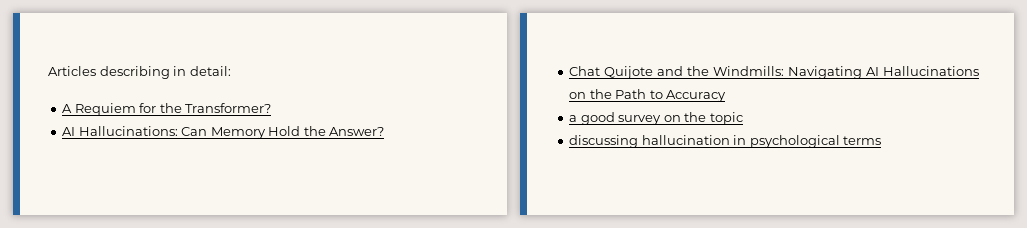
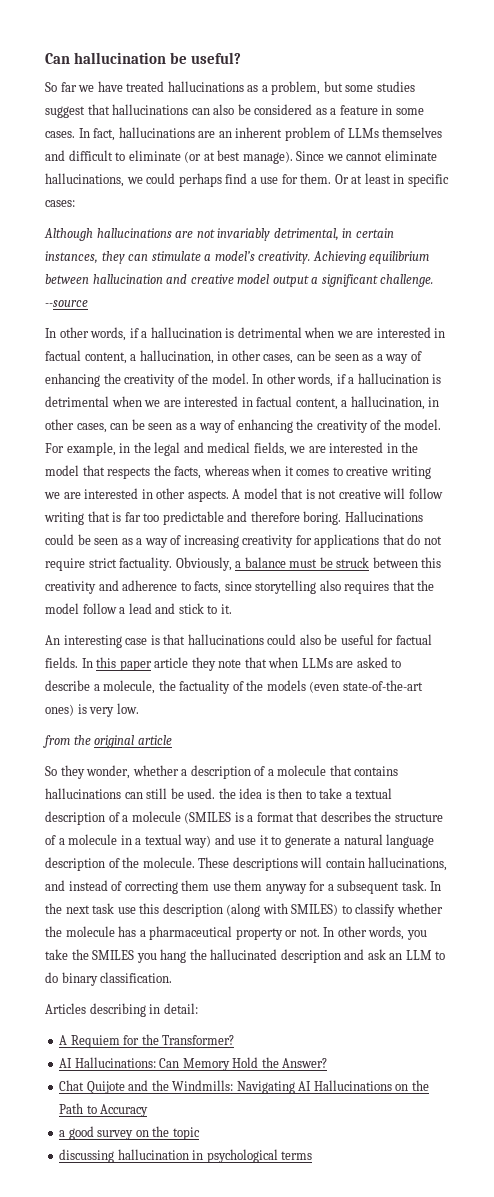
(48, 71) none -> [45,52,241,64] [45,81,415,95] [45,104,424,118] [45,127,443,141] [45,150,437,164] [45,173,449,187] [45,200,75,207] [44,228,394,241] [45,251,430,264] [45,274,434,287] [45,300,88,307] [45,327,446,341] [45,350,422,364] [45,373,442,387] [45,396,440,410] [45,419,442,433] [45,442,419,456] [45,465,431,479] [44,488,443,502] [44,511,423,525] [45,534,442,548] [45,557,442,571] [45,580,435,594] [45,603,232,614] [45,634,432,648] [45,657,402,671] [45,680,423,694] [45,703,139,717] [43,735,172,748] [45,765,399,779] [45,788,393,799] [45,811,443,825] [45,834,435,848] [45,857,448,871] [45,880,442,894] [45,903,443,917] [45,926,427,940] [45,949,446,963] [45,972,173,986] Can hallucination be useful? // So far we have treated hallucinations as a problem, but some studies suggest that hallucinations can also be considered as a feature in some cases. In fact, hallucinations are an inherent problem of LLMs themselves and difficult to eliminate (or at best manage). Since we cannot eliminate hallucinations, we could perhaps find a use for them. Or at least in specific cases: // Although hallucinations are not invariably detrimental, in certain instances, they can stimulate a model’s creativity. Achieving equilibrium between hallucination and creative model output a significant challenge. --source // In other words, if a hallucination is detrimental when we are interested in factual content, a hallucination, in other cases, can be seen as a way of enhancing the creativity of the model. In other words, if a hallucination is detrimental when we are interested in factual content, a hallucination, in other cases, can be seen as a way of enhancing the creativity of the model. For example, in the legal and medical fields, we are interested in the model that respects the facts, whereas when it comes to creative writing we are interested in other aspects. A model that is not creative will follow writing that is far too predictable and therefore boring. Hallucinations could be seen as a way of increasing creativity for applications that do not require strict factuality. Obviously, a balance must be struck between this creativity and adherence to facts, since storytelling also requires that the model follow a lead and stick to it. // An interesting case is that hallucinations could also be useful for factual fields. In this paper article they note that when LLMs are asked to describe a molecule, the factuality of the models (even state-of-the-art ones) is very low. // from the original article // So they wonder, whether a description of a molecule that contains hallucinations can still be used. the idea is then to take a textual description of a molecule (SMILES is a format that describes the structure of a molecule in a textual way) and use it to generate a natural language description of the molecule. These descriptions will contain hallucinations, and instead of correcting them use them anyway for a subsequent task. In the next task use this description (along with SMILES) to classify whether the molecule has a pharmaceutical property or not. In other words, you take the SMILES you hang the hallucinated description and ask an LLM to do binary classification. //

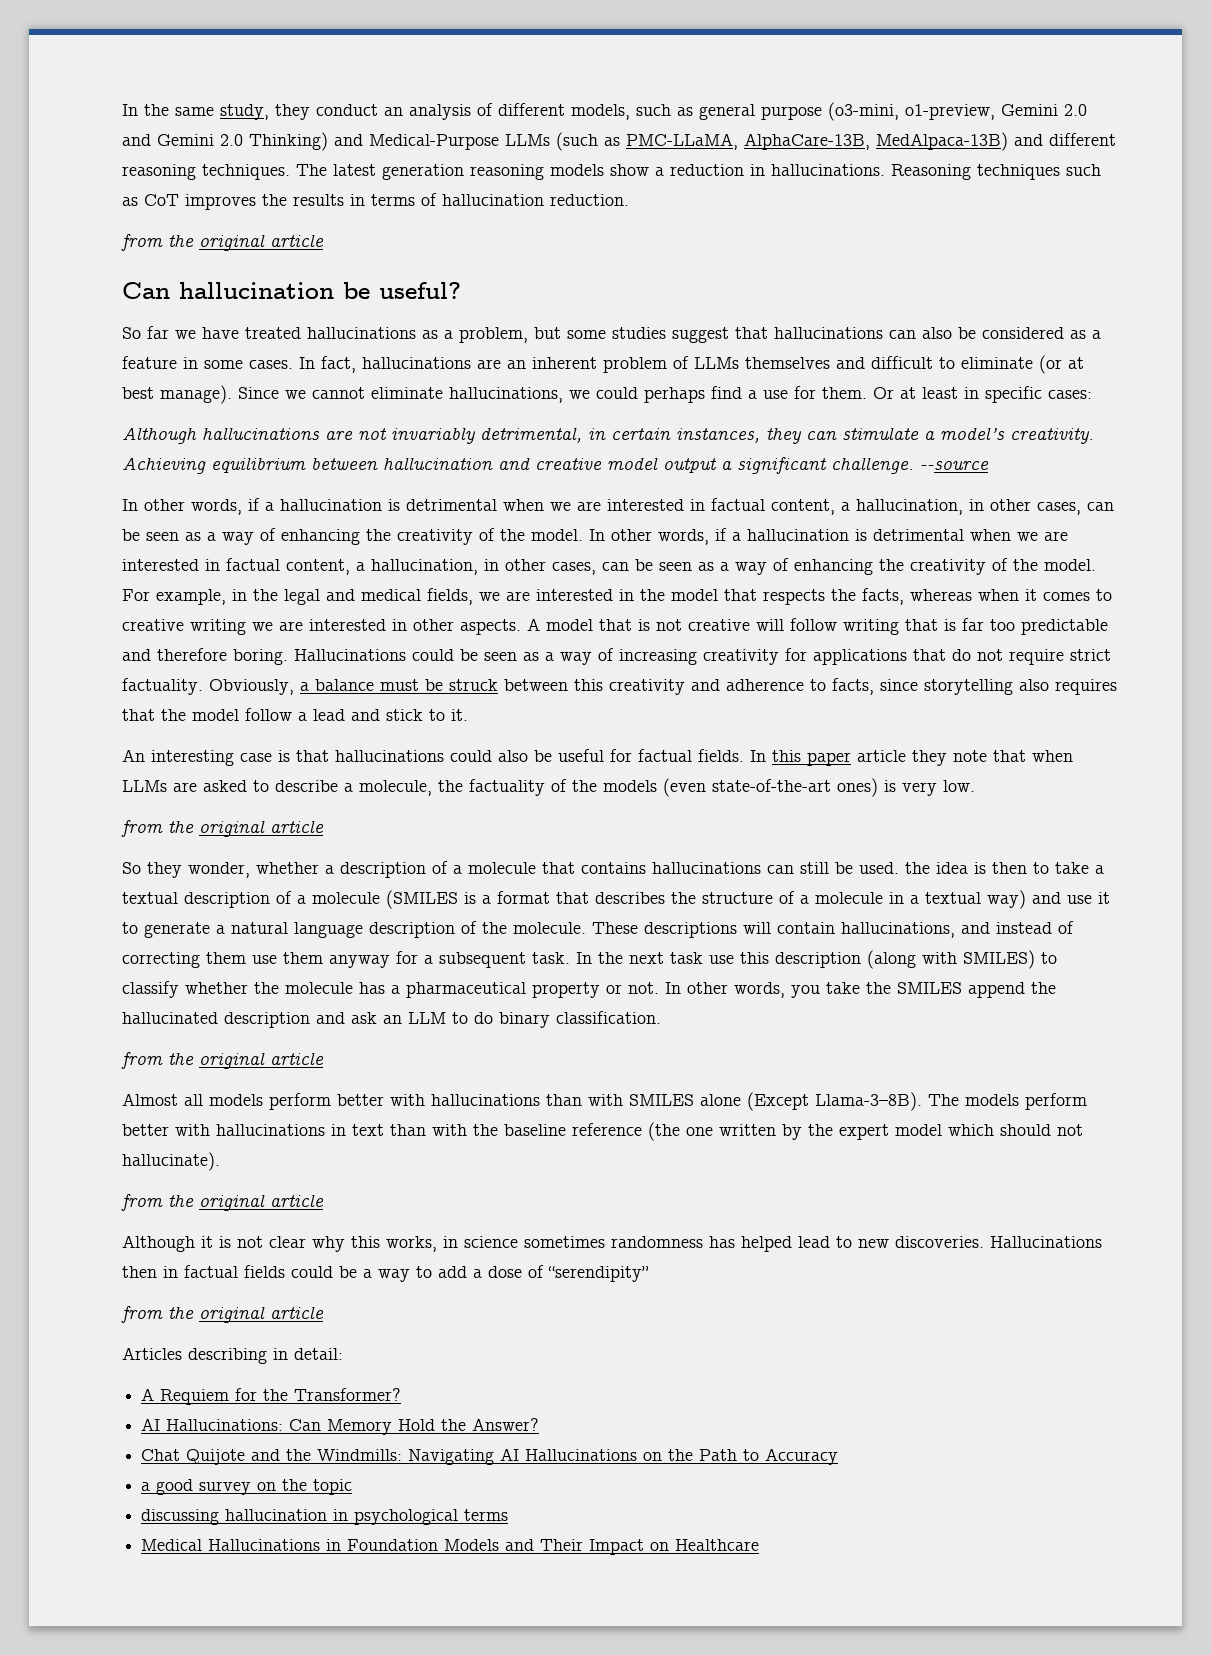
(45, 58) none -> [122,102,1087,121] [122,132,1116,151] [122,164,1101,180] [122,193,629,210] [121,234,324,251] In the same study, they conduct an analysis of different models, such as general purpose (o3-mini, o1-preview, Gemini 2.0 and Gemini 2.0 Thinking) and Medical-Purpose LLMs (such as PMC-LLaMA, AlphaCare-13B, MedAlpaca-13B) and different reasoning techniques. The latest generation reasoning models show a reduction in hallucinations. Reasoning techniques such as CoT improves the results in terms of hallucination reduction. // from the original article //
[136,949,187,963] you hang -> [968,982,1025,998] append
(173, 977) none -> [121,1052,324,1069] [122,1092,1087,1111] [122,1122,1083,1141] [122,1152,220,1171] [121,1194,324,1211] [122,1235,1102,1252] [122,1265,649,1282] [121,1306,324,1323] // from the original article // Almost all models perform better with hallucinations than with SMILES alone (Except Llama-3–8B). The models perform better with hallucinations in text than with the baseline reference (the one written by the expert model which should not hallucinate). // from the original article // Although it is not clear why this works, in science sometimes randomness has helped lead to new discoveries. Hallucinations then in factual fields could be a way to add a dose of “serendipity” // from the original article
(313, 1155) none -> [141,1539,760,1555] // Medical Hallucinations in Foundation Models and Their Impact on Healthcare

